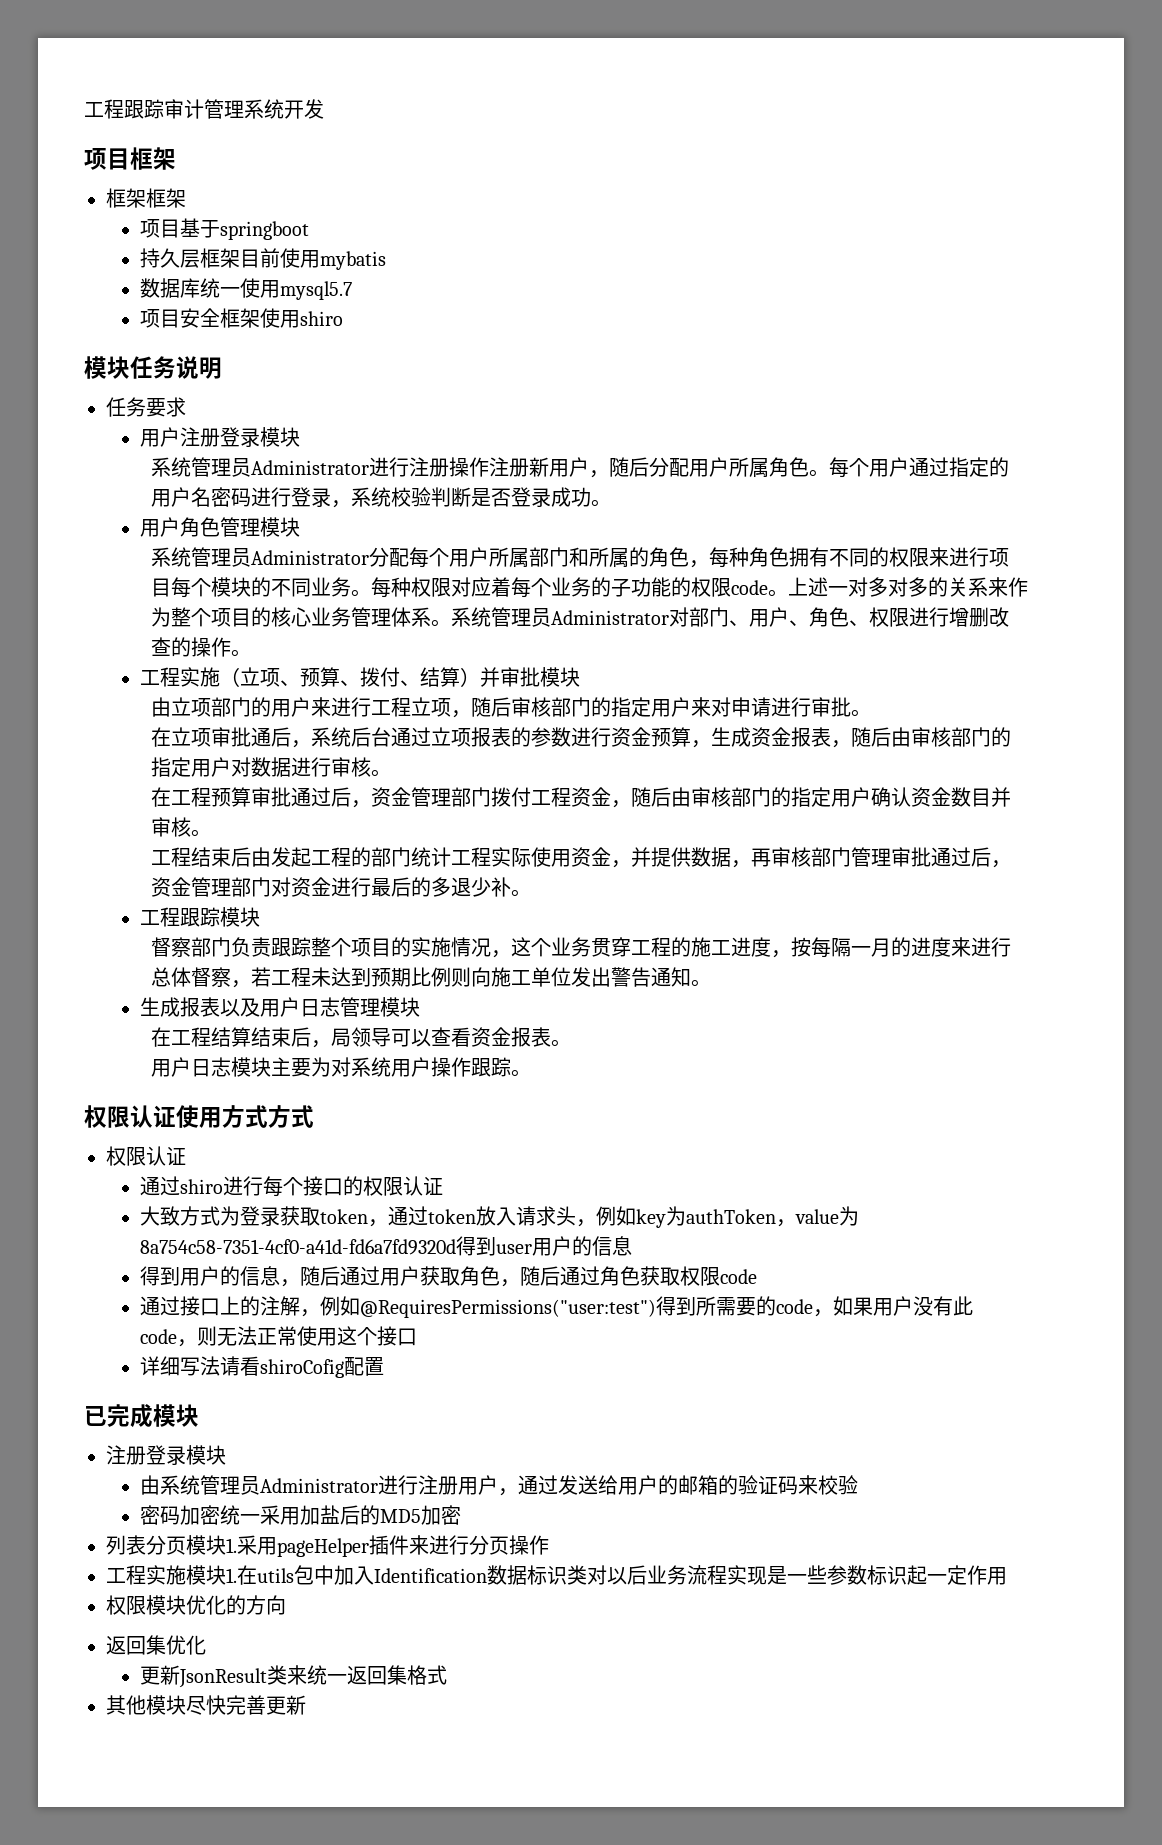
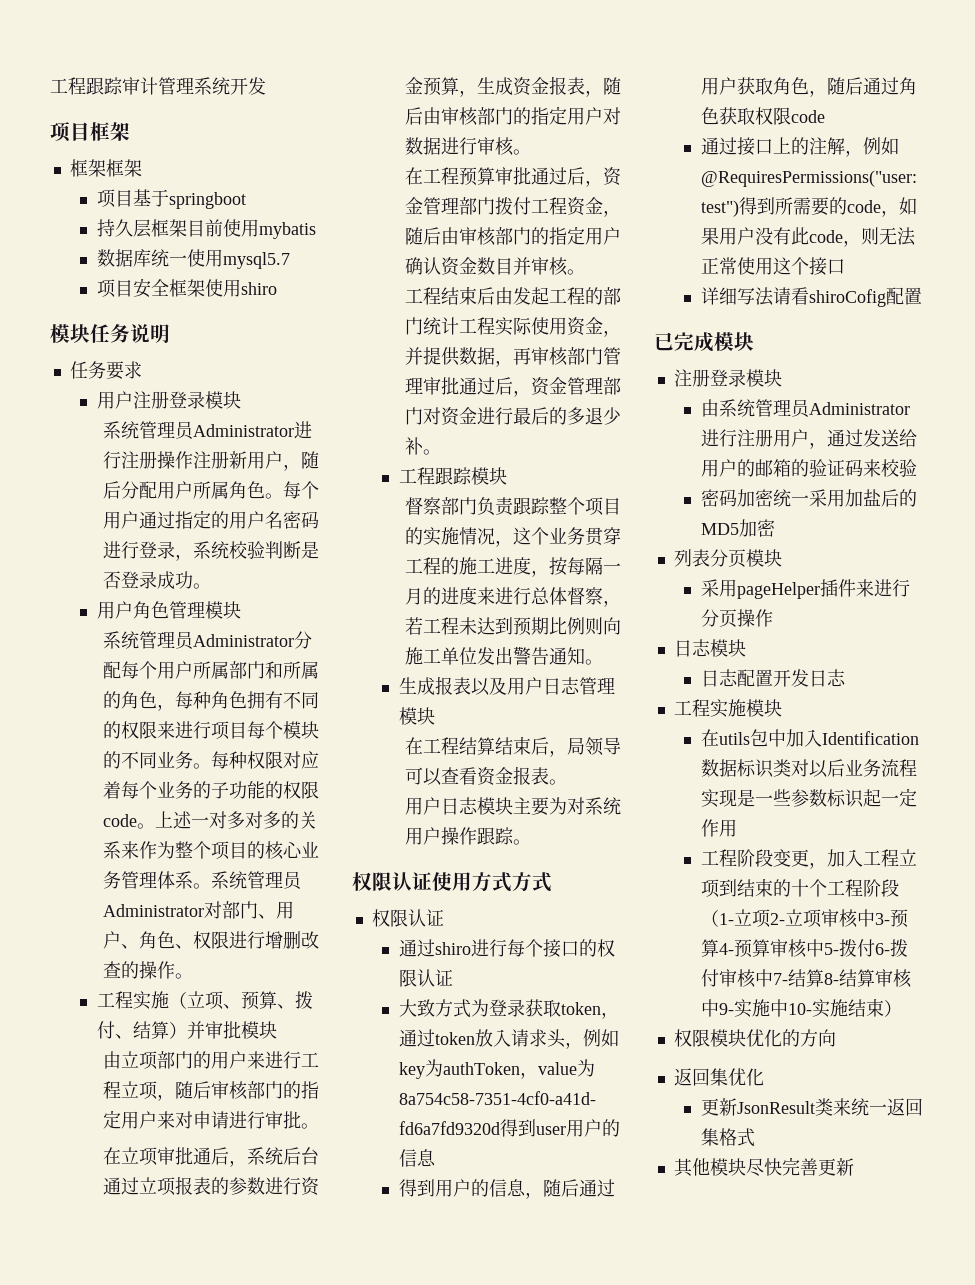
[226,1538,237,1553] 1. -> (782, 558) //
(549, 1545) none -> [673,639,746,657] [700,669,846,687] // 日志模块 // 日志配置开发日志
[226,1568,237,1583] 1. -> (782, 708) //
(1007, 1576) none -> [700,849,917,869] [700,879,899,898] [700,909,908,928] [700,939,908,958] [700,969,912,988] [700,999,902,1018] // 工程阶段变更，加入工程立项到结束的十个工程阶段（1-立项2-立项审核中3-预算4-预算审核中5-拨付6-拨付审核中7-结算8-结算审核中9-实施中10-实施结束）

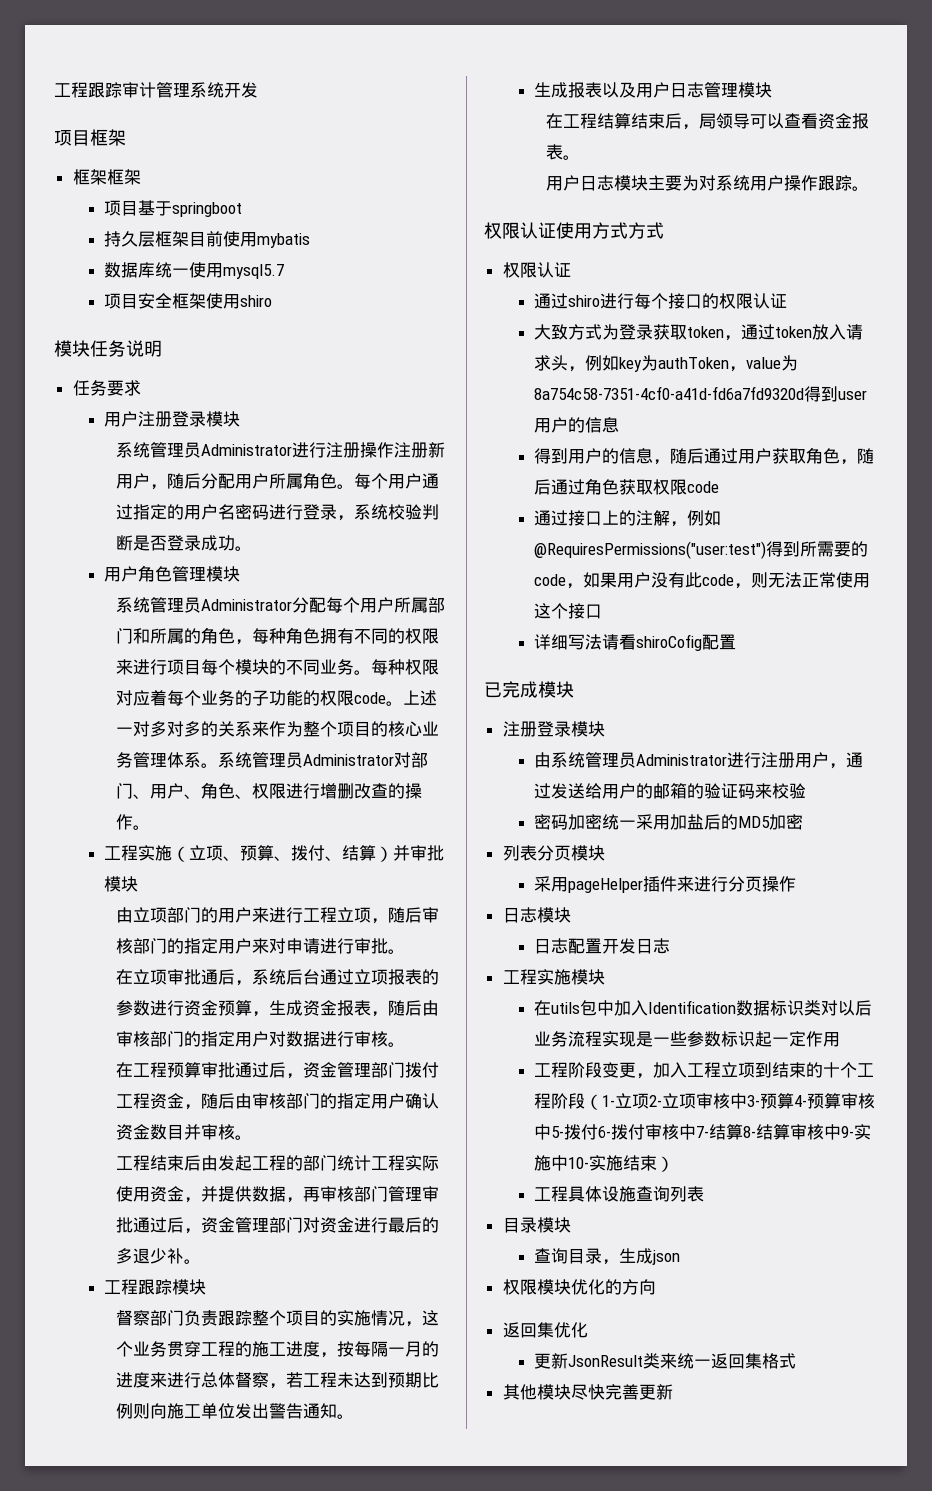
(902, 1008) none -> [533,1186,704,1202] [502,1217,571,1233] [533,1248,680,1265] // 工程具体设施查询列表 // 目录模块 // 查询目录，生成json

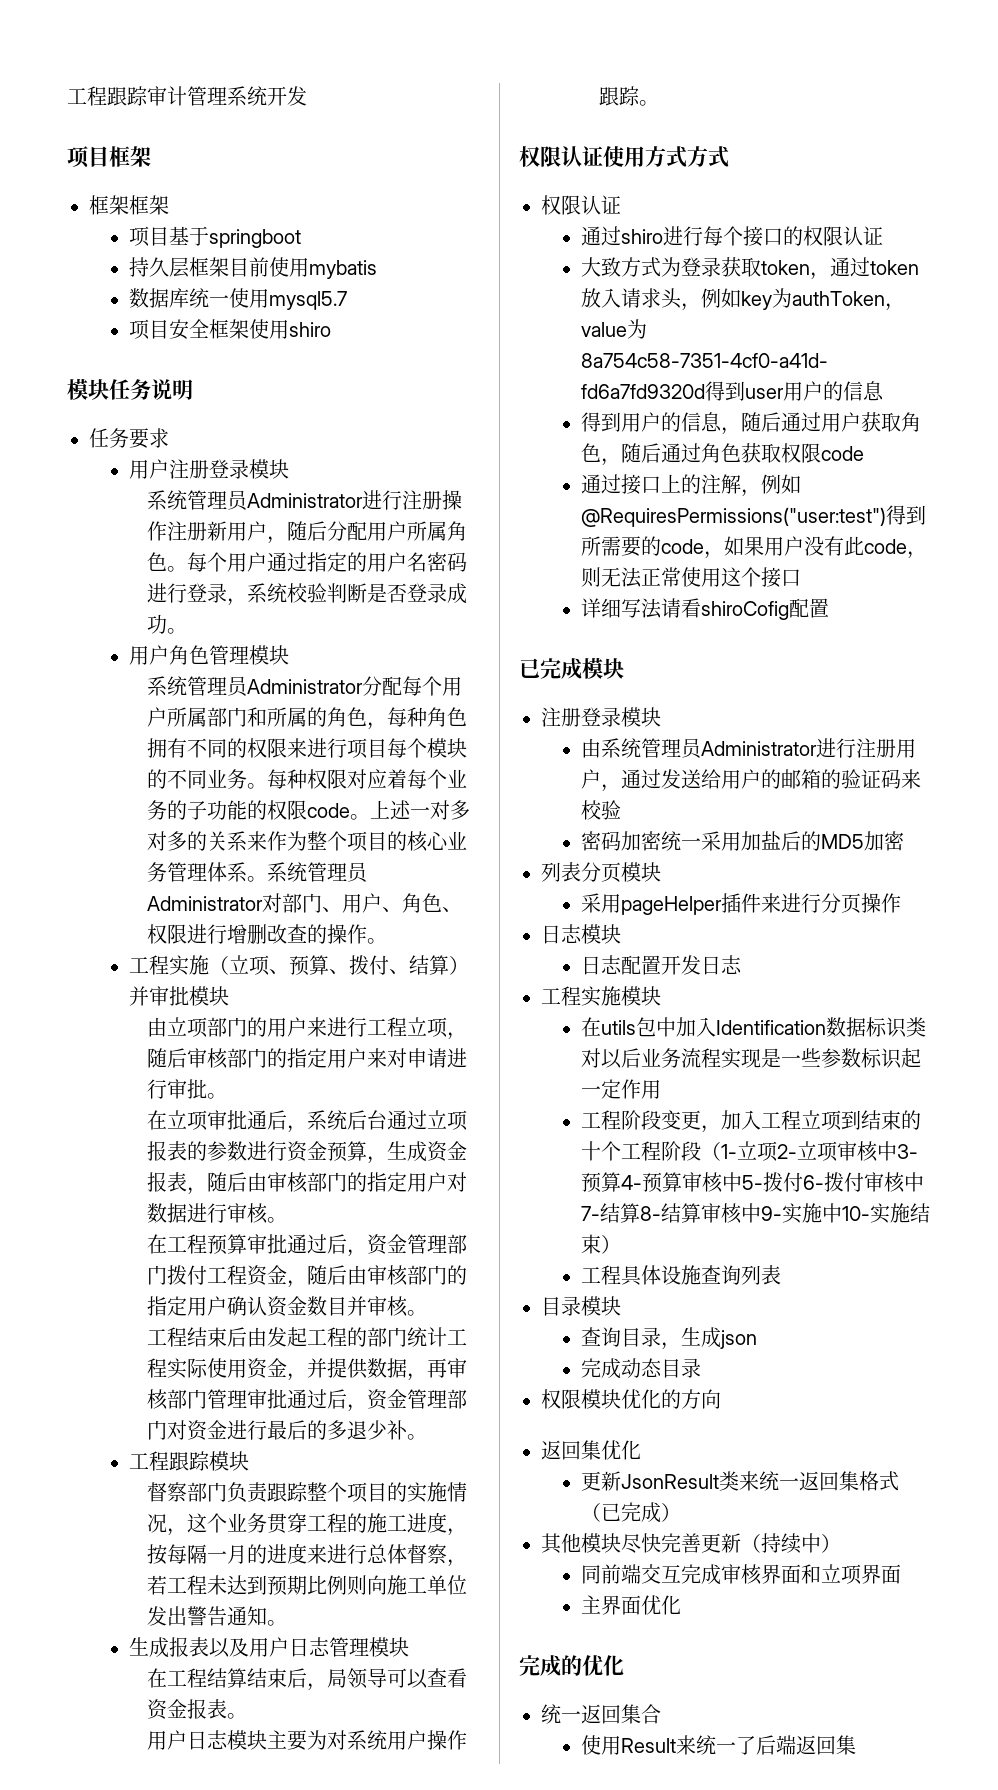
(680, 1257) none -> [580,1358,701,1379] // 完成动态目录
(796, 1361) none -> [580,1502,681,1523] （已完成）
(673, 1392) none -> [741,1533,841,1554] [580,1564,901,1585] [580,1595,681,1615] [519,1655,624,1677] [541,1704,661,1724] [580,1735,856,1755] （持续中） // 同前端交互完成审核界面和立项界面 // 主界面优化 // 完成的优化 // 统一返回集合 // 使用Result来统一了后端返回集

